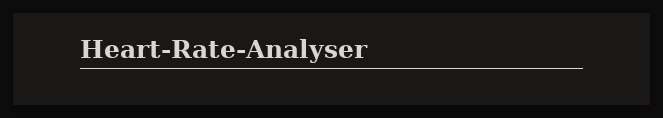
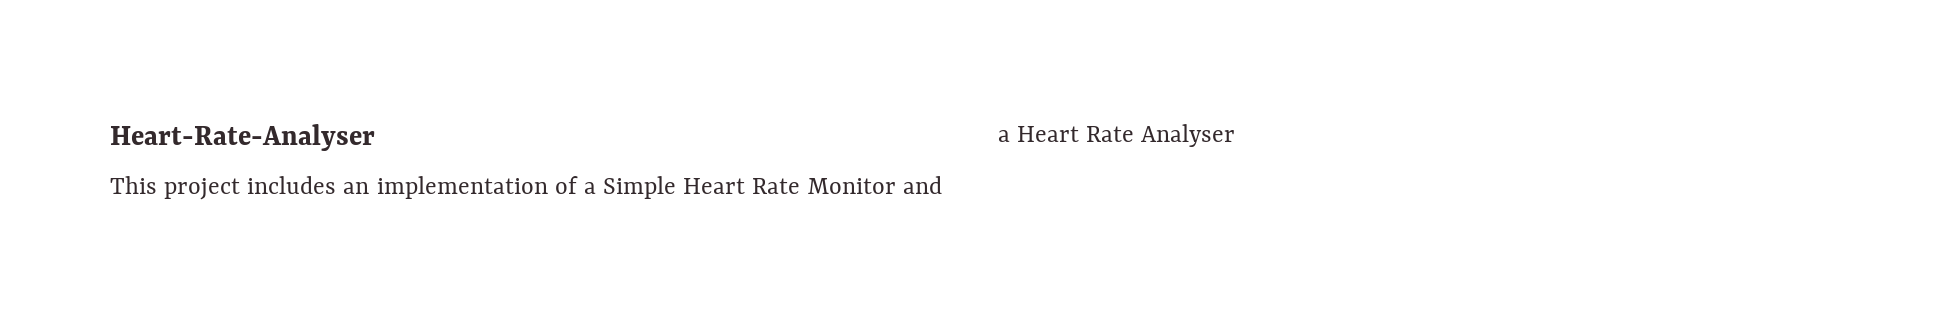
(368, 51) none -> [110,176,942,200] [998,124,1236,147] // This project includes an implementation of a Simple Heart Rate Monitor and a Heart Rate Analyser

